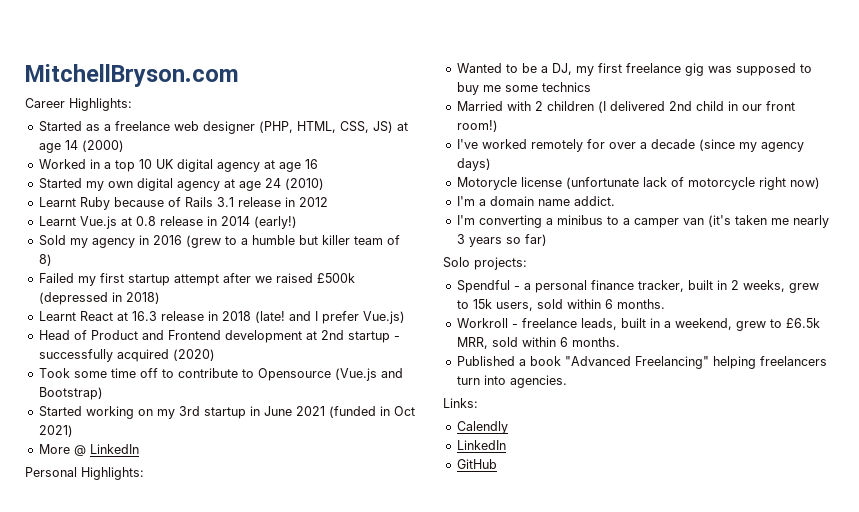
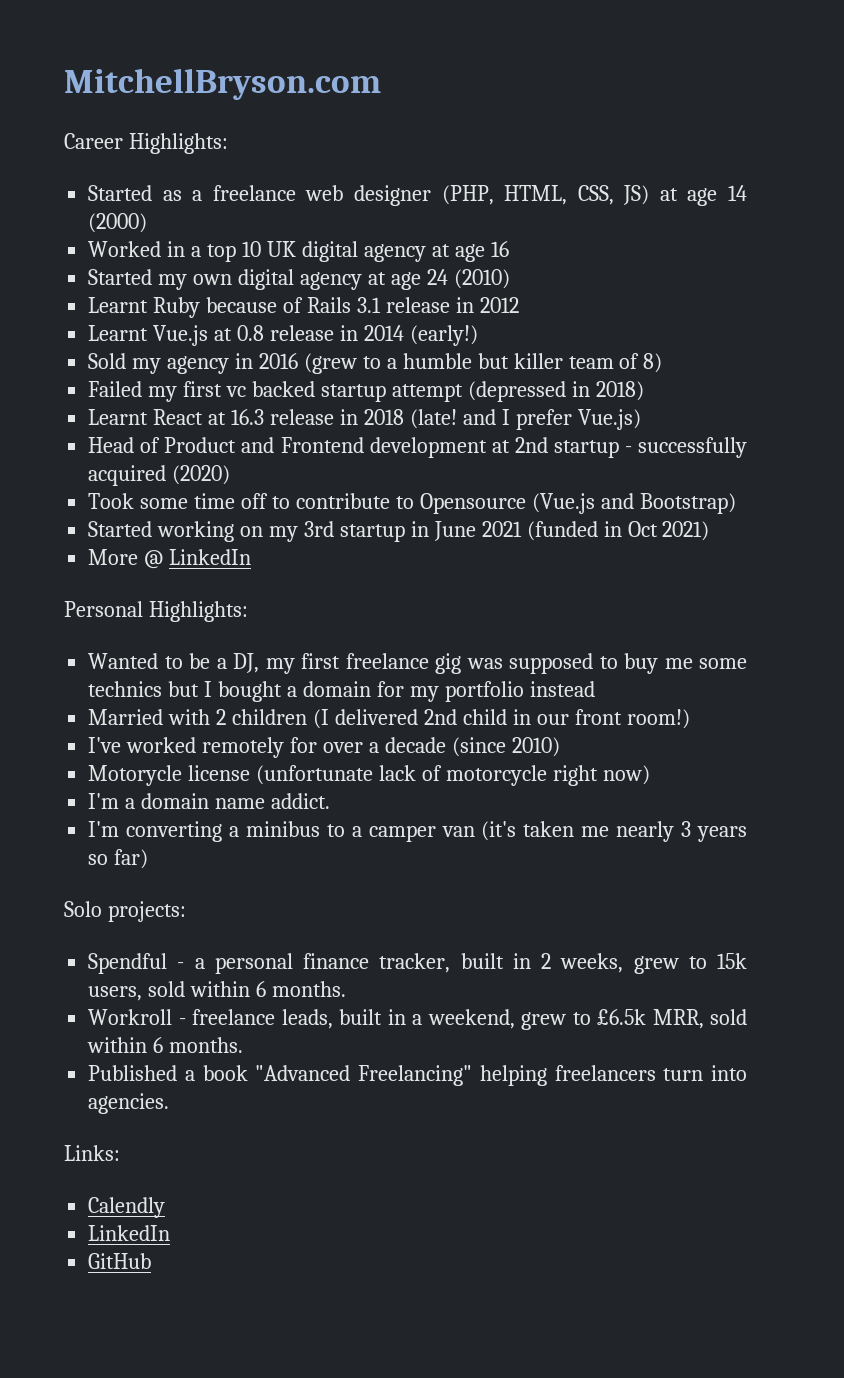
[127,273,355,286] startup attempt after we raised £500k -> [226,381,463,402] vc backed startup attempt
(591, 87) none -> [168,681,595,702] but I bought a domain for my portfolio instead
[738,142,804,152] [456,158,491,171] my agency days) -> [511,737,560,757] 2010)

